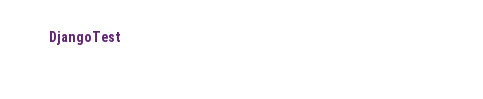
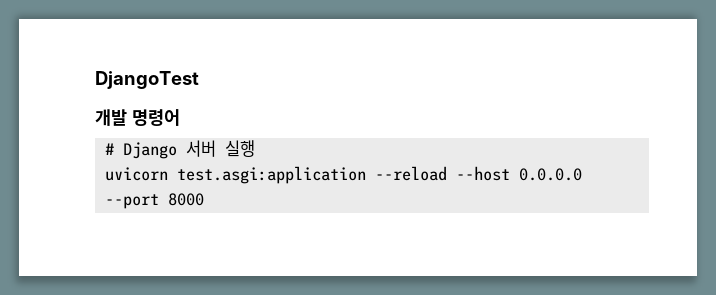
(121, 38) none -> [95,109,180,126] [104,140,255,159] [104,166,582,184] [104,193,204,209] // 개발 명령어 // # Django 서버 실행 // uvicorn test.asgi:application --reload --host 0.0.0.0 --port 8000

